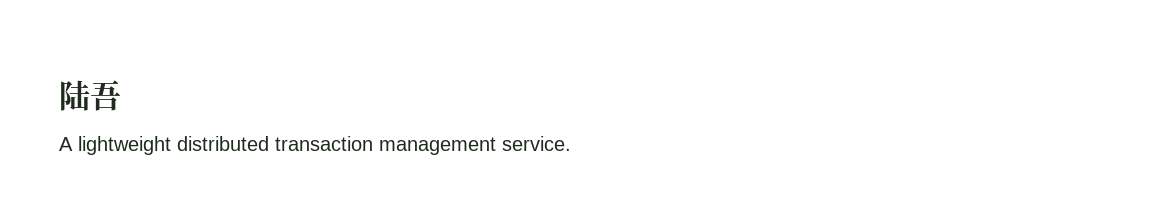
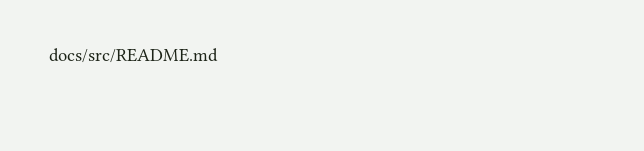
[59,80,121,111] [59,136,571,155] 陆吾 // A lightweight distributed transaction management service. -> [49,48,218,63] docs/src/README.md

